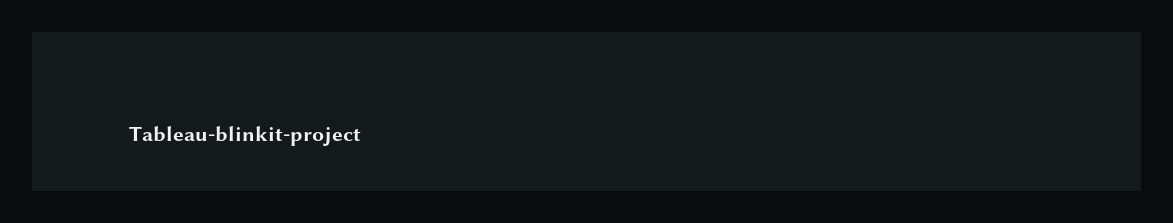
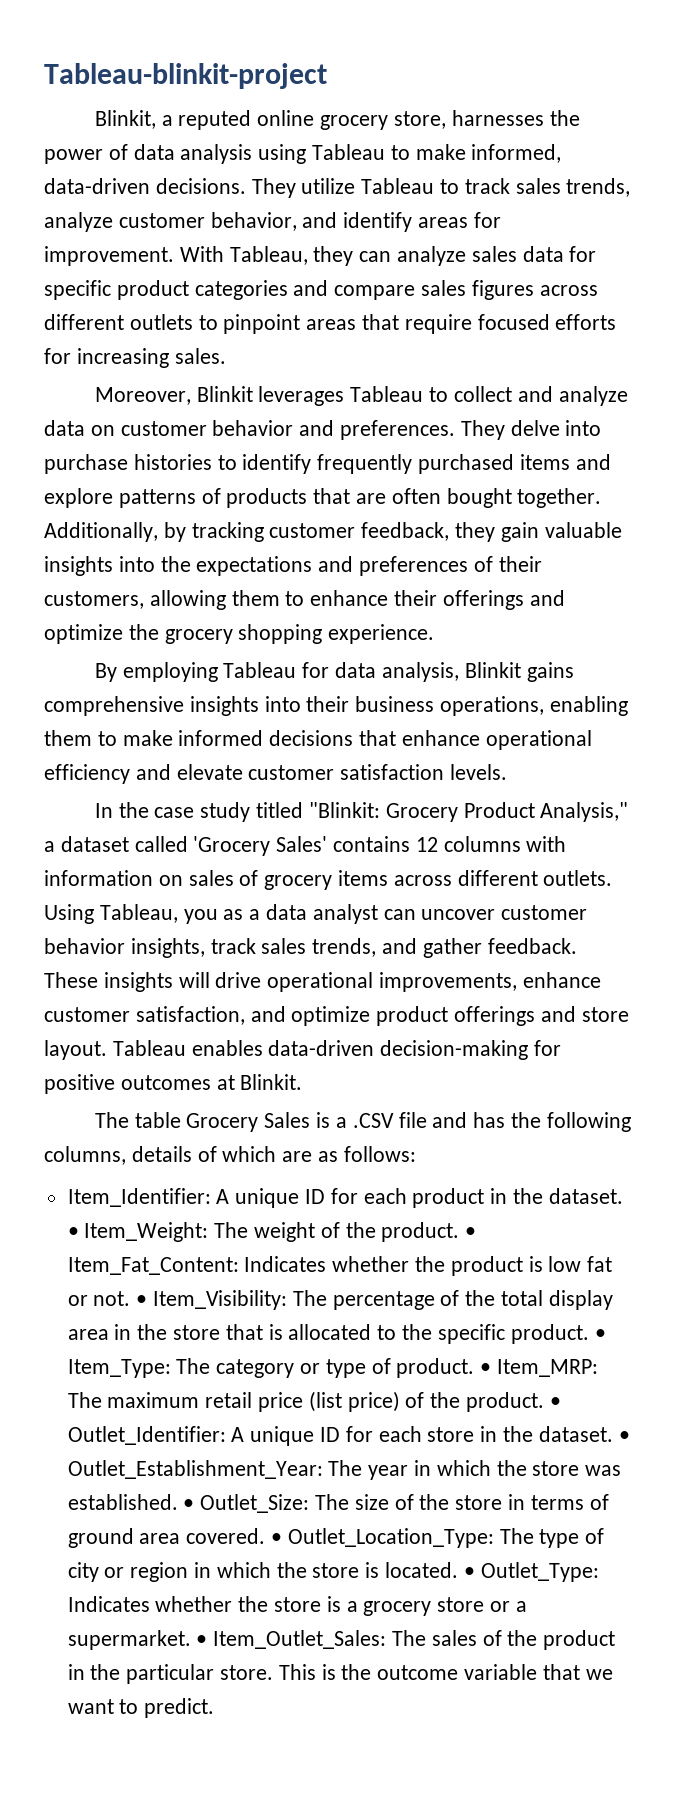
(361, 136) none -> [94,110,580,130] [44,144,562,164] [44,178,631,198] [44,212,501,232] [44,246,597,266] [44,280,598,300] [44,314,617,334] [44,348,226,368] [94,386,628,406] [44,420,602,440] [44,454,611,474] [44,488,602,508] [44,522,622,542] [44,556,542,576] [44,590,565,610] [44,624,435,644] [94,662,574,682] [44,696,628,716] [44,730,592,750] [44,764,508,784] [94,802,629,822] [44,836,567,856] [44,870,613,890] [44,904,588,924] [44,938,577,958] [44,972,601,992] [44,1006,629,1026] [44,1040,562,1060] [44,1074,303,1094] [94,1112,631,1132] [44,1146,416,1165] [67,1188,623,1208] [67,1222,477,1242] [67,1256,613,1276] [67,1290,613,1310] [67,1324,606,1344] [67,1358,599,1378] [67,1391,561,1412] [67,1426,630,1446] [67,1460,622,1480] [67,1494,609,1513] [67,1528,605,1548] [67,1562,599,1582] [67,1596,527,1616] [67,1630,616,1650] [67,1664,613,1684] [67,1698,215,1718] // Blinkit, a reputed online grocery store, harnesses the power of data analysis using Tableau to make informed, data-driven decisions. They utilize Tableau to track sales trends, analyze customer behavior, and identify areas for improvement. With Tableau, they can analyze sales data for specific product categories and compare sales figures across different outlets to pinpoint areas that require focused efforts for increasing sales. // Moreover, Blinkit leverages Tableau to collect and analyze data on customer behavior and preferences. They delve into purchase histories to identify frequently purchased items and explore patterns of products that are often bought together. Additionally, by tracking customer feedback, they gain valuable insights into the expectations and preferences of their customers, allowing them to enhance their offerings and optimize the grocery shopping experience. // By employing Tableau for data analysis, Blinkit gains comprehensive insights into their business operations, enabling them to make informed decisions that enhance operational efficiency and elevate customer satisfaction levels. // In the case study titled "Blinkit: Grocery Product Analysis," a dataset called 'Grocery Sales' contains 12 columns with information on sales of grocery items across different outlets. Using Tableau, you as a data analyst can uncover customer behavior insights, track sales trends, and gather feedback. These insights will drive operational improvements, enhance customer satisfaction, and optimize product offerings and store layout. Tableau enables data-driven decision-making for positive outcomes at Blinkit. // The table Grocery Sales is a .CSV file and has the following columns, details of which are as follows: // Item_Identifier: A unique ID for each product in the dataset. • Item_Weight: The weight of the product. • Item_Fat_Content: Indicates whether the product is low fat or not. • Item_Visibility: The percentage of the total display area in the store that is allocated to the specific product. • Item_Type: The category or type of product. • Item_MRP: The maximum retail price (list price) of the product. • Outlet_Identifier: A unique ID for each store in the dataset. • Outlet_Establishment_Year: The year in which the store was established. • Outlet_Size: The size of the store in terms of ground area covered. • Outlet_Location_Type: The type of city or region in which the store is located. • Outlet_Type: Indicates whether the store is a grocery store or a supermarket. • Item_Outlet_Sales: The sales of the product in the particular store. This is the outcome variable that we want to predict.

